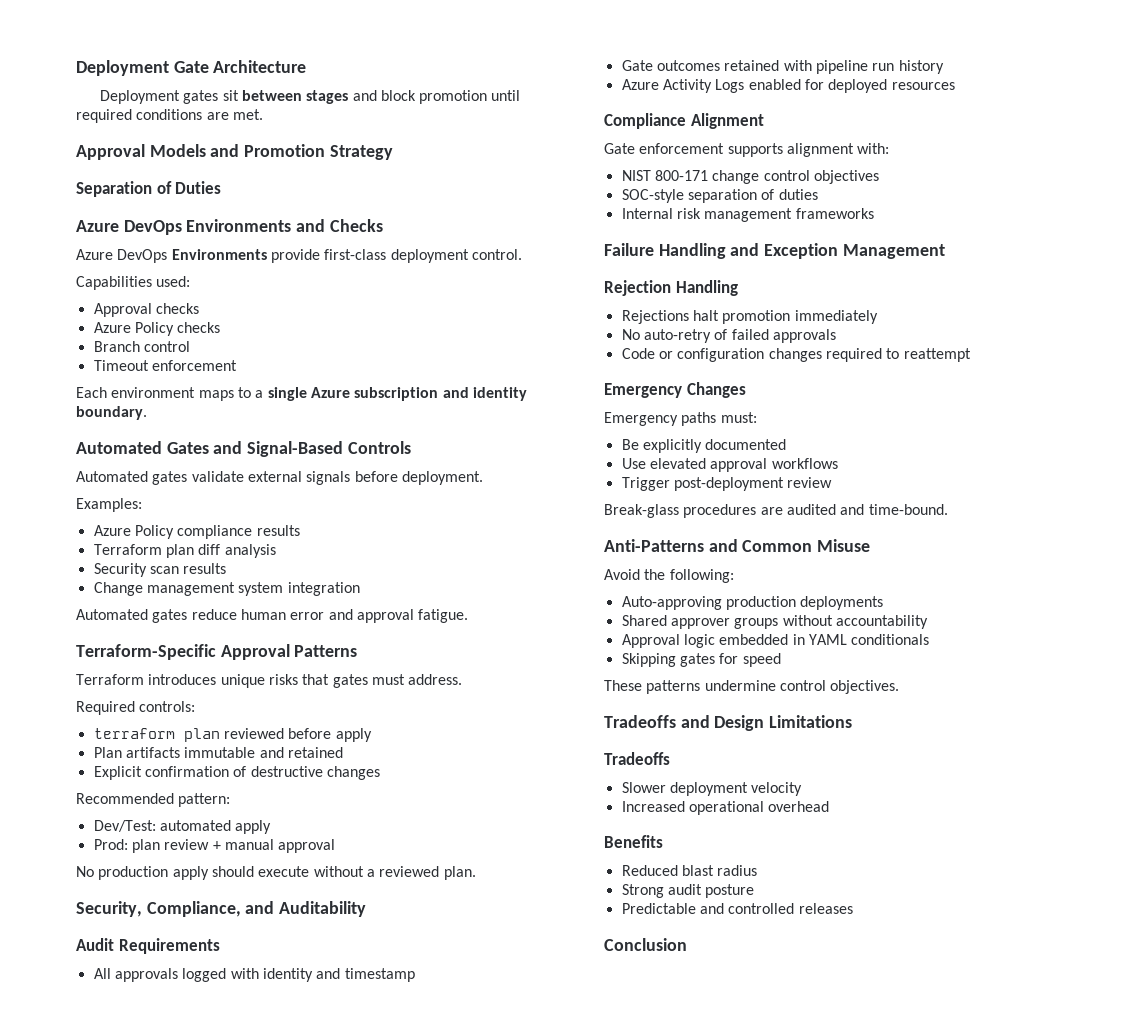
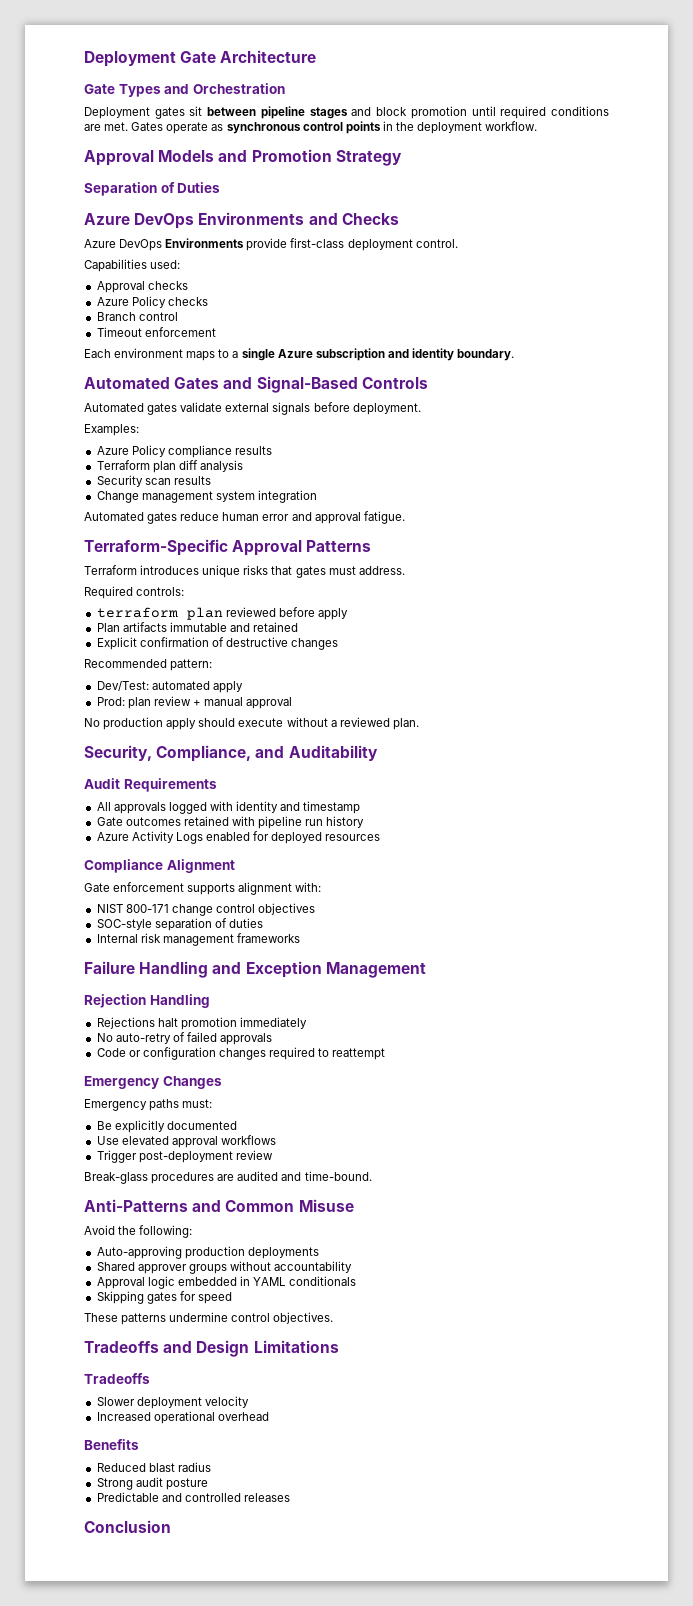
(307, 66) none -> [84,83,285,97] // Gate Types and Orchestration
(302, 95) none -> [260,106,305,119] pipeline
(263, 114) none -> [131,121,538,134] Gates operate as synchronous control points in the deployment workflow.

